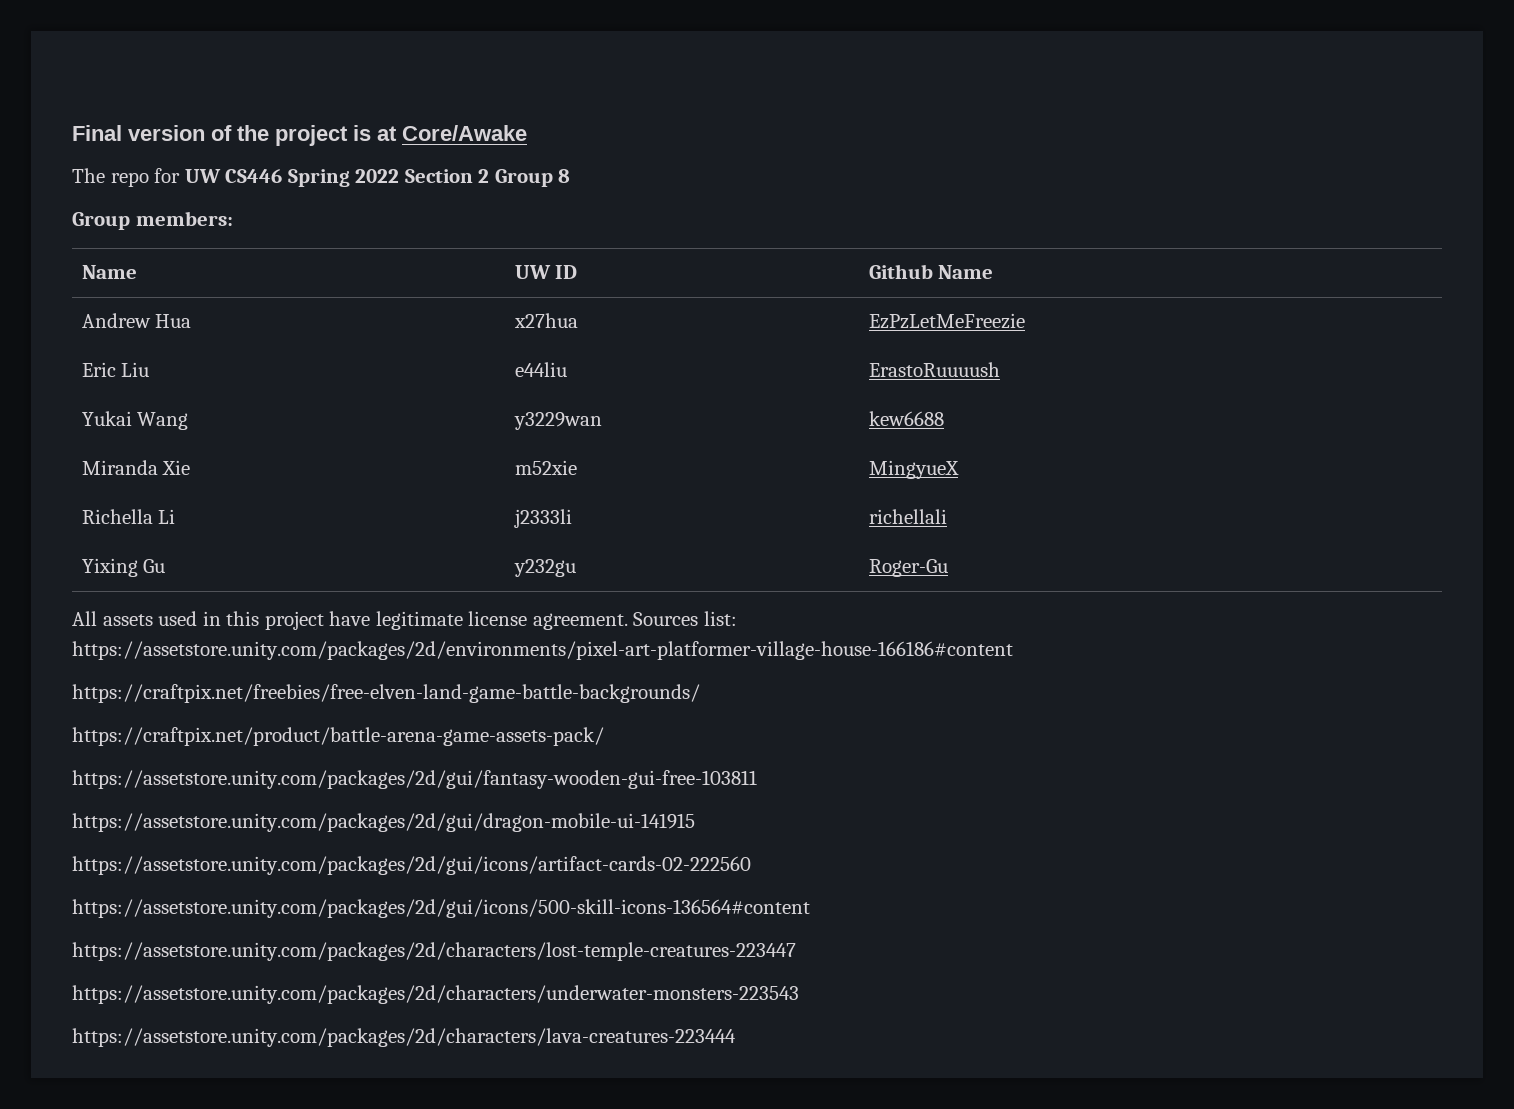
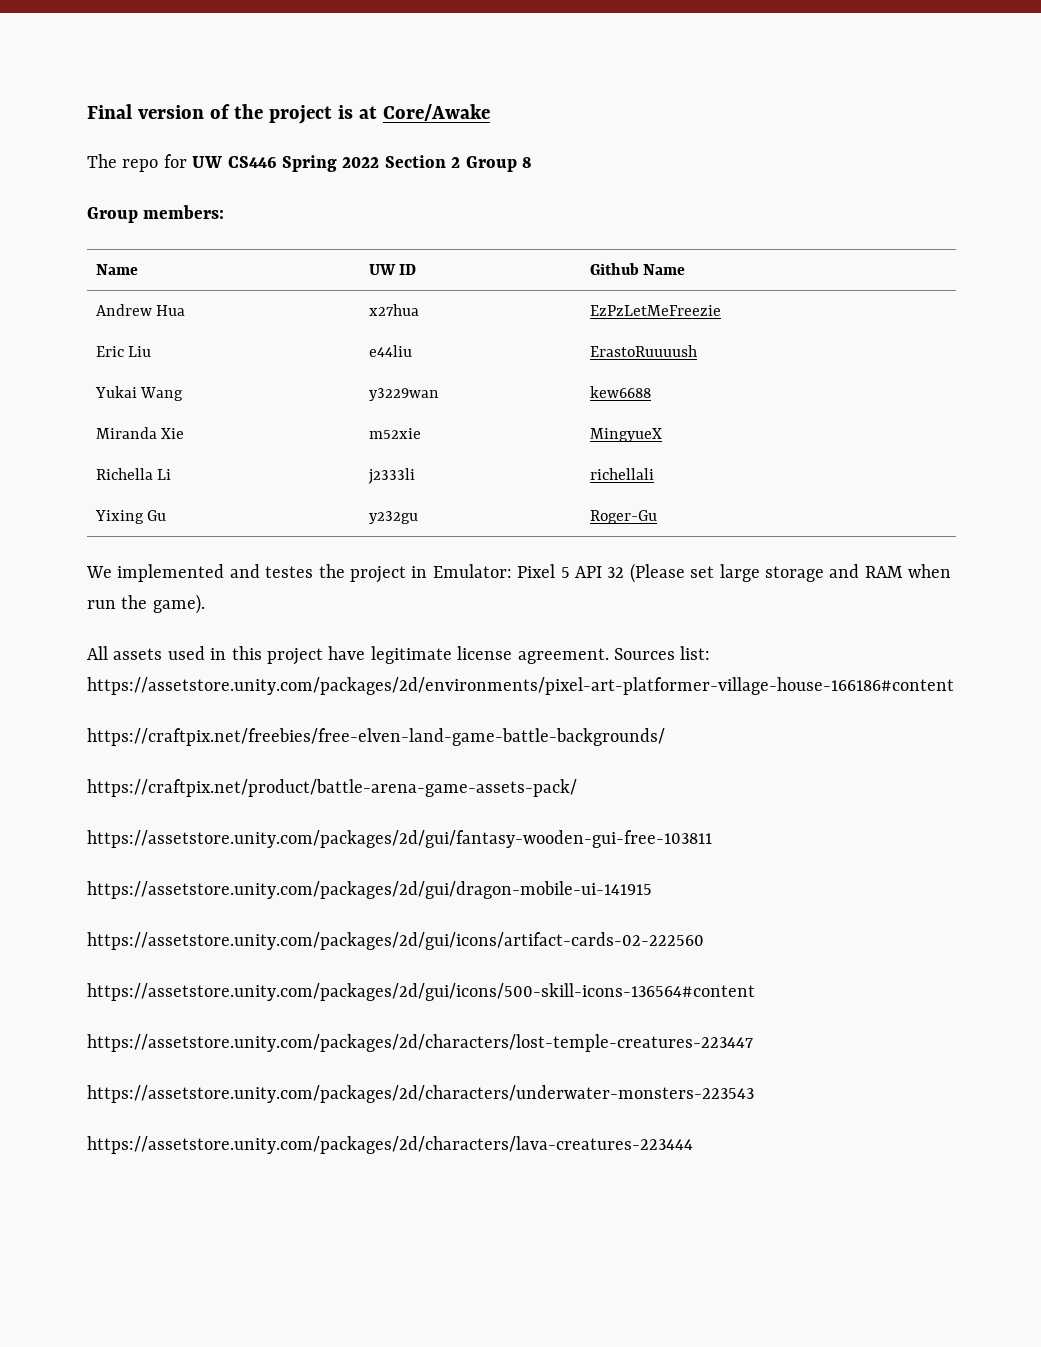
(948, 568) none -> [86,563,952,583] [87,594,205,614] // We implemented and testes the project in Emulator: Pixel 5 API 32 (Please set large storage and RAM when run the game).

